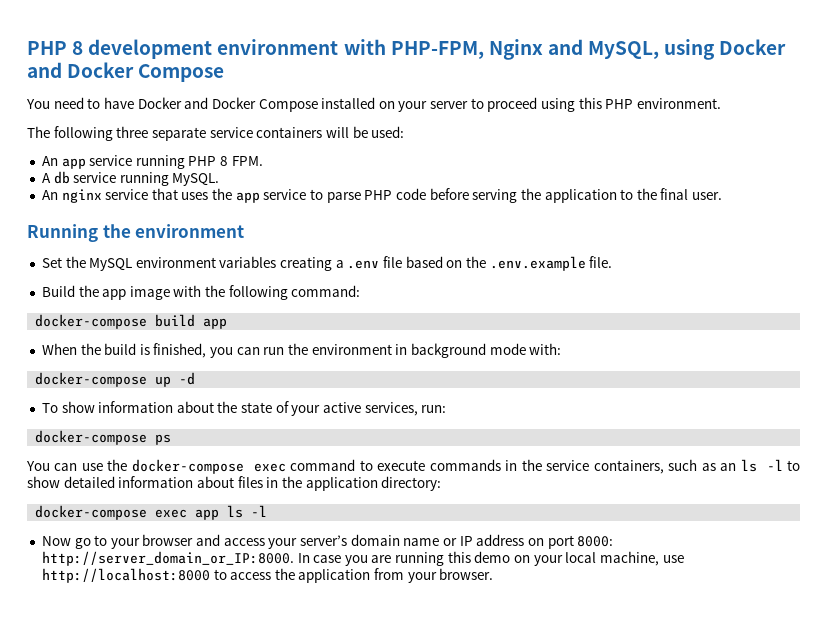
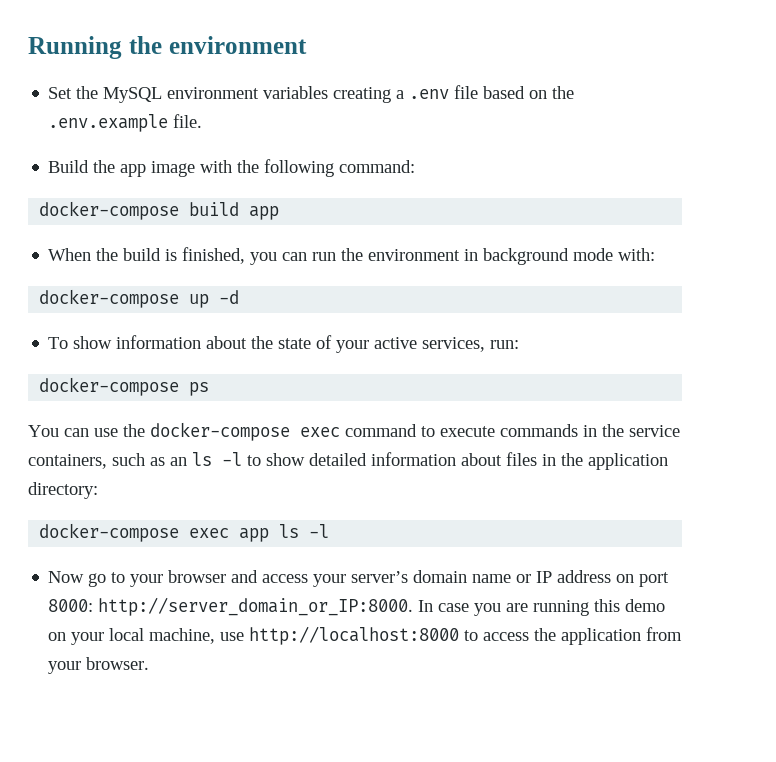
[27,39,787,60] [27,62,225,82] [26,97,721,112] [27,126,405,141] [41,155,263,169] [41,171,220,186] [41,188,723,203] PHP 8 development environment with PHP-FPM, Nginx and MySQL, using Docker and Docker Compose // You need to have Docker and Docker Compose installed on your server to proceed using this PHP environment. // The following three separate service containers will be used: // An app service running PHP 8 FPM. // A db service running MySQL. // An nginx service that uses the app service to parse PHP code before serving the application to the final user. // -> (28, 47) none

